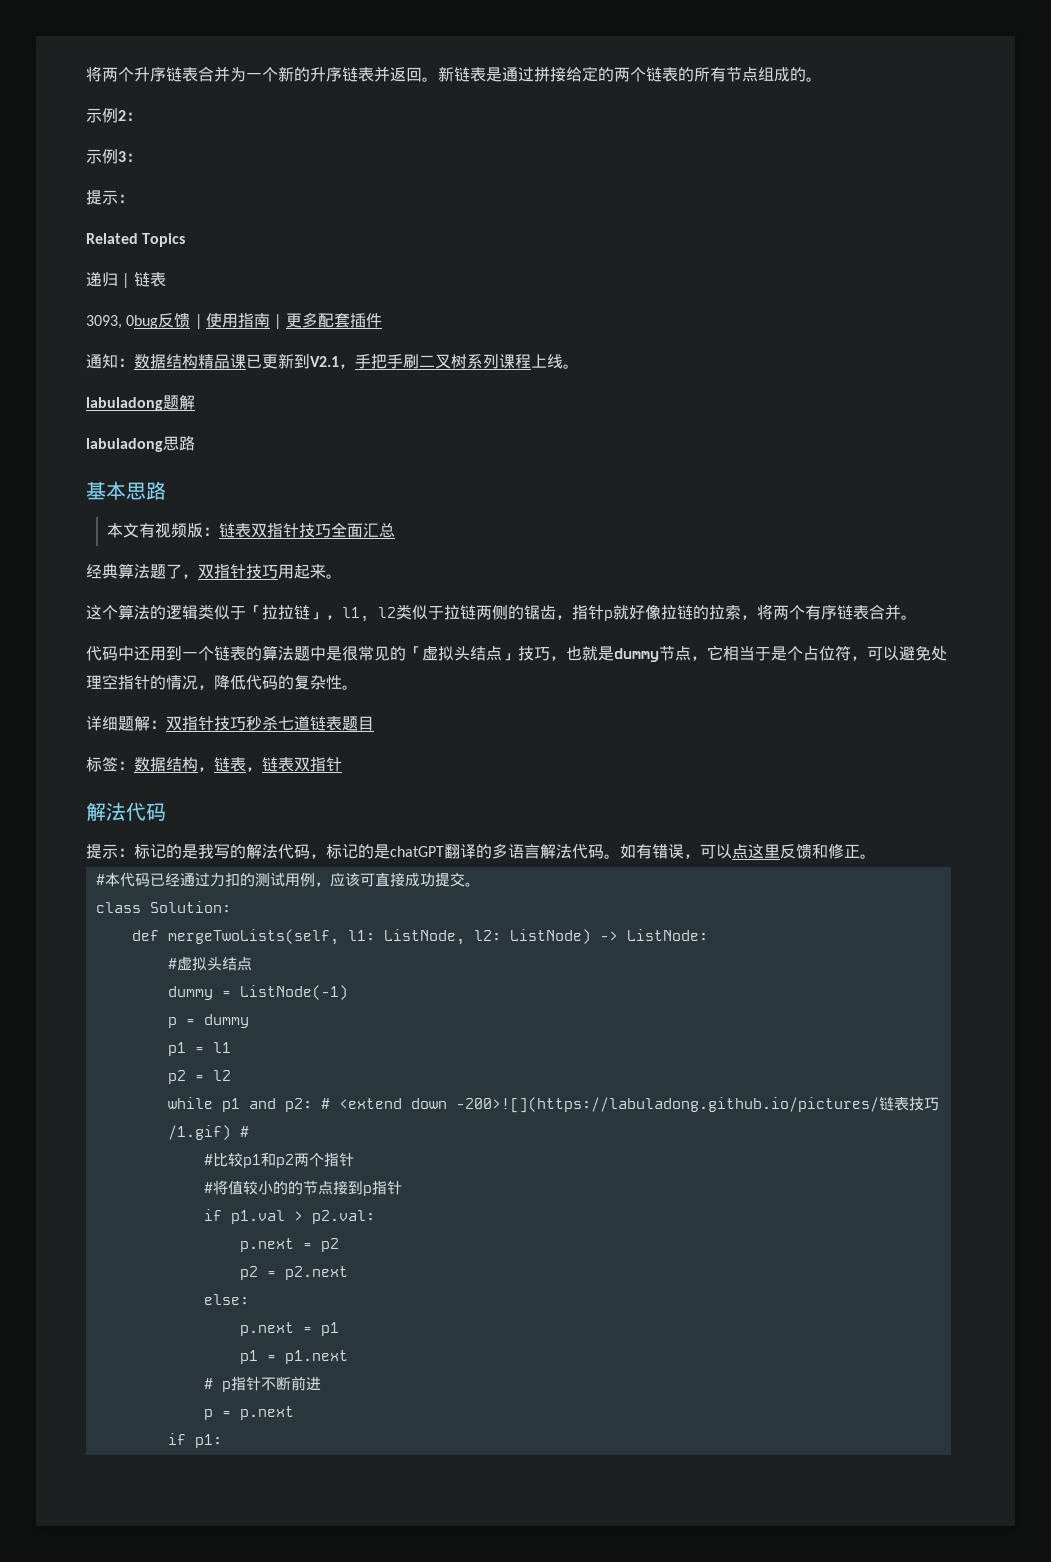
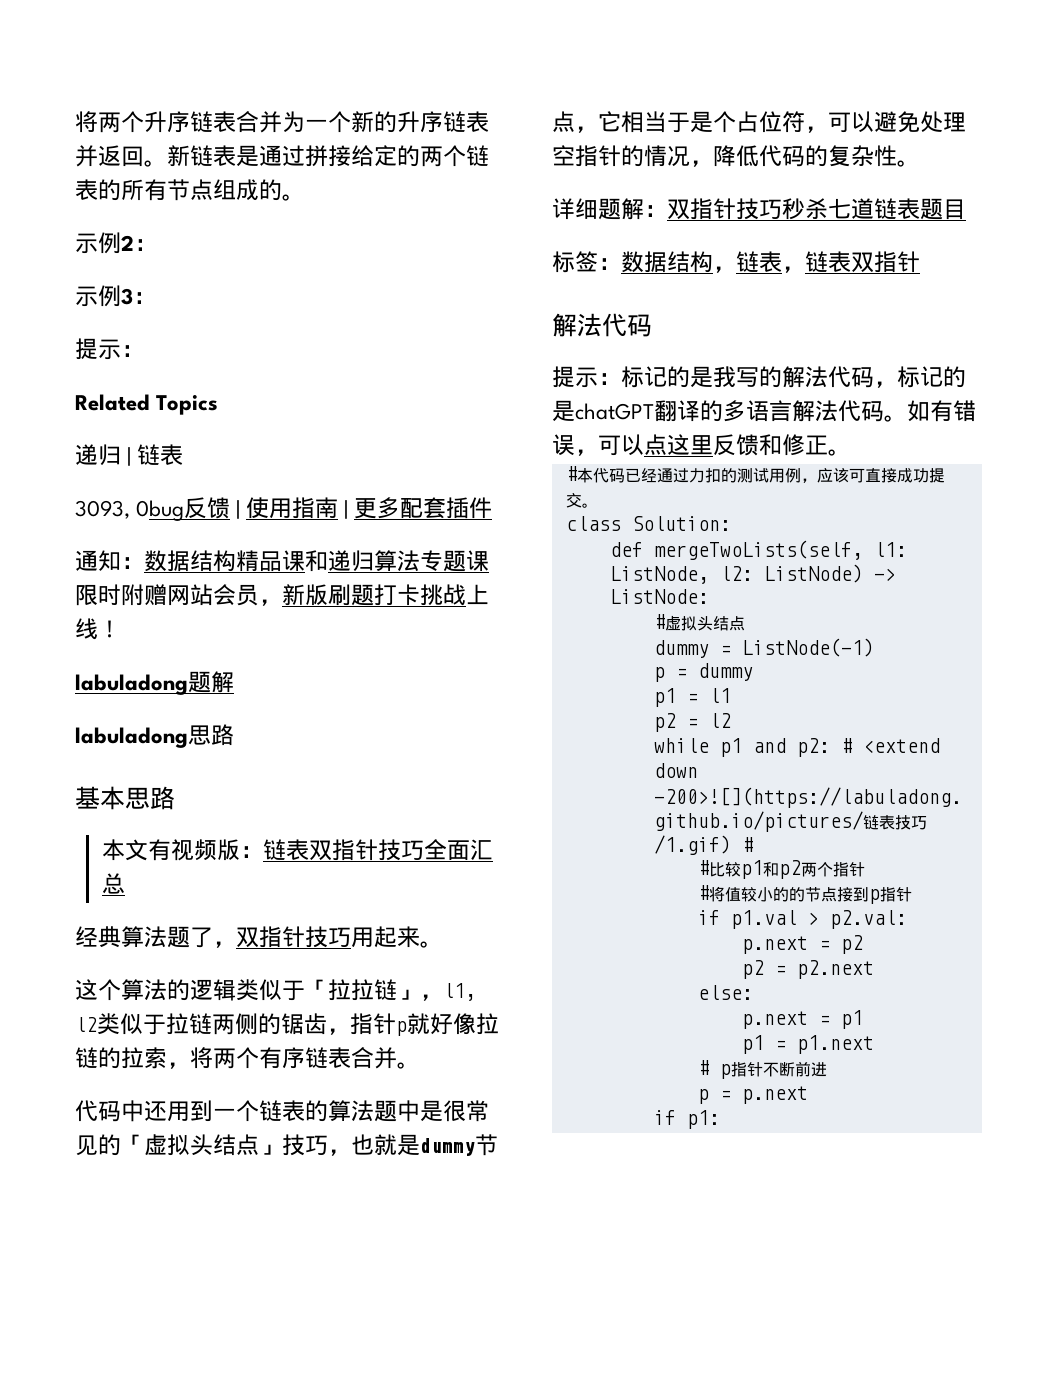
[246,353,579,369] 已更新到V2.1，手把手刷二叉树系列课程上线。 -> [305,550,489,572] [75,584,489,606] [75,618,121,640] 和递归算法专题课限时附赠网站会员，新版刷题打卡挑战上线！

